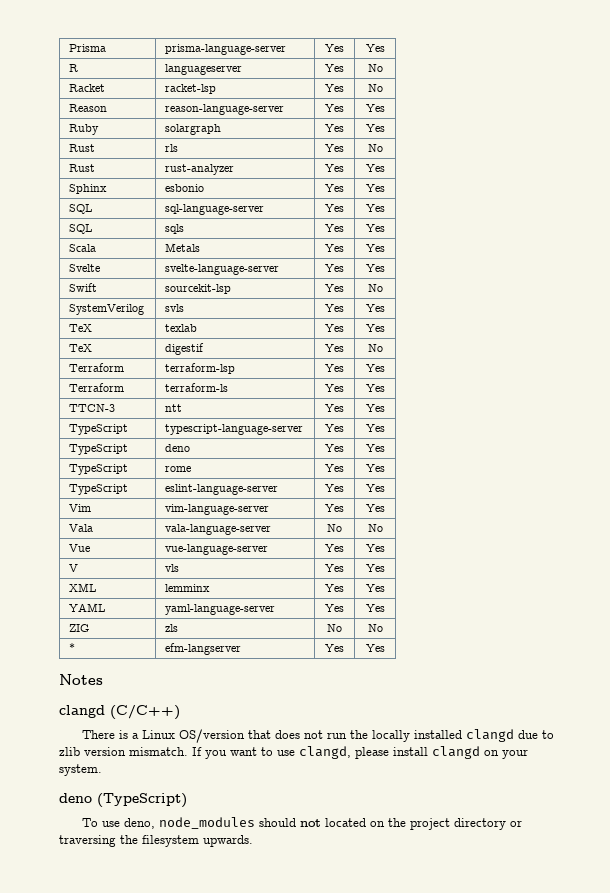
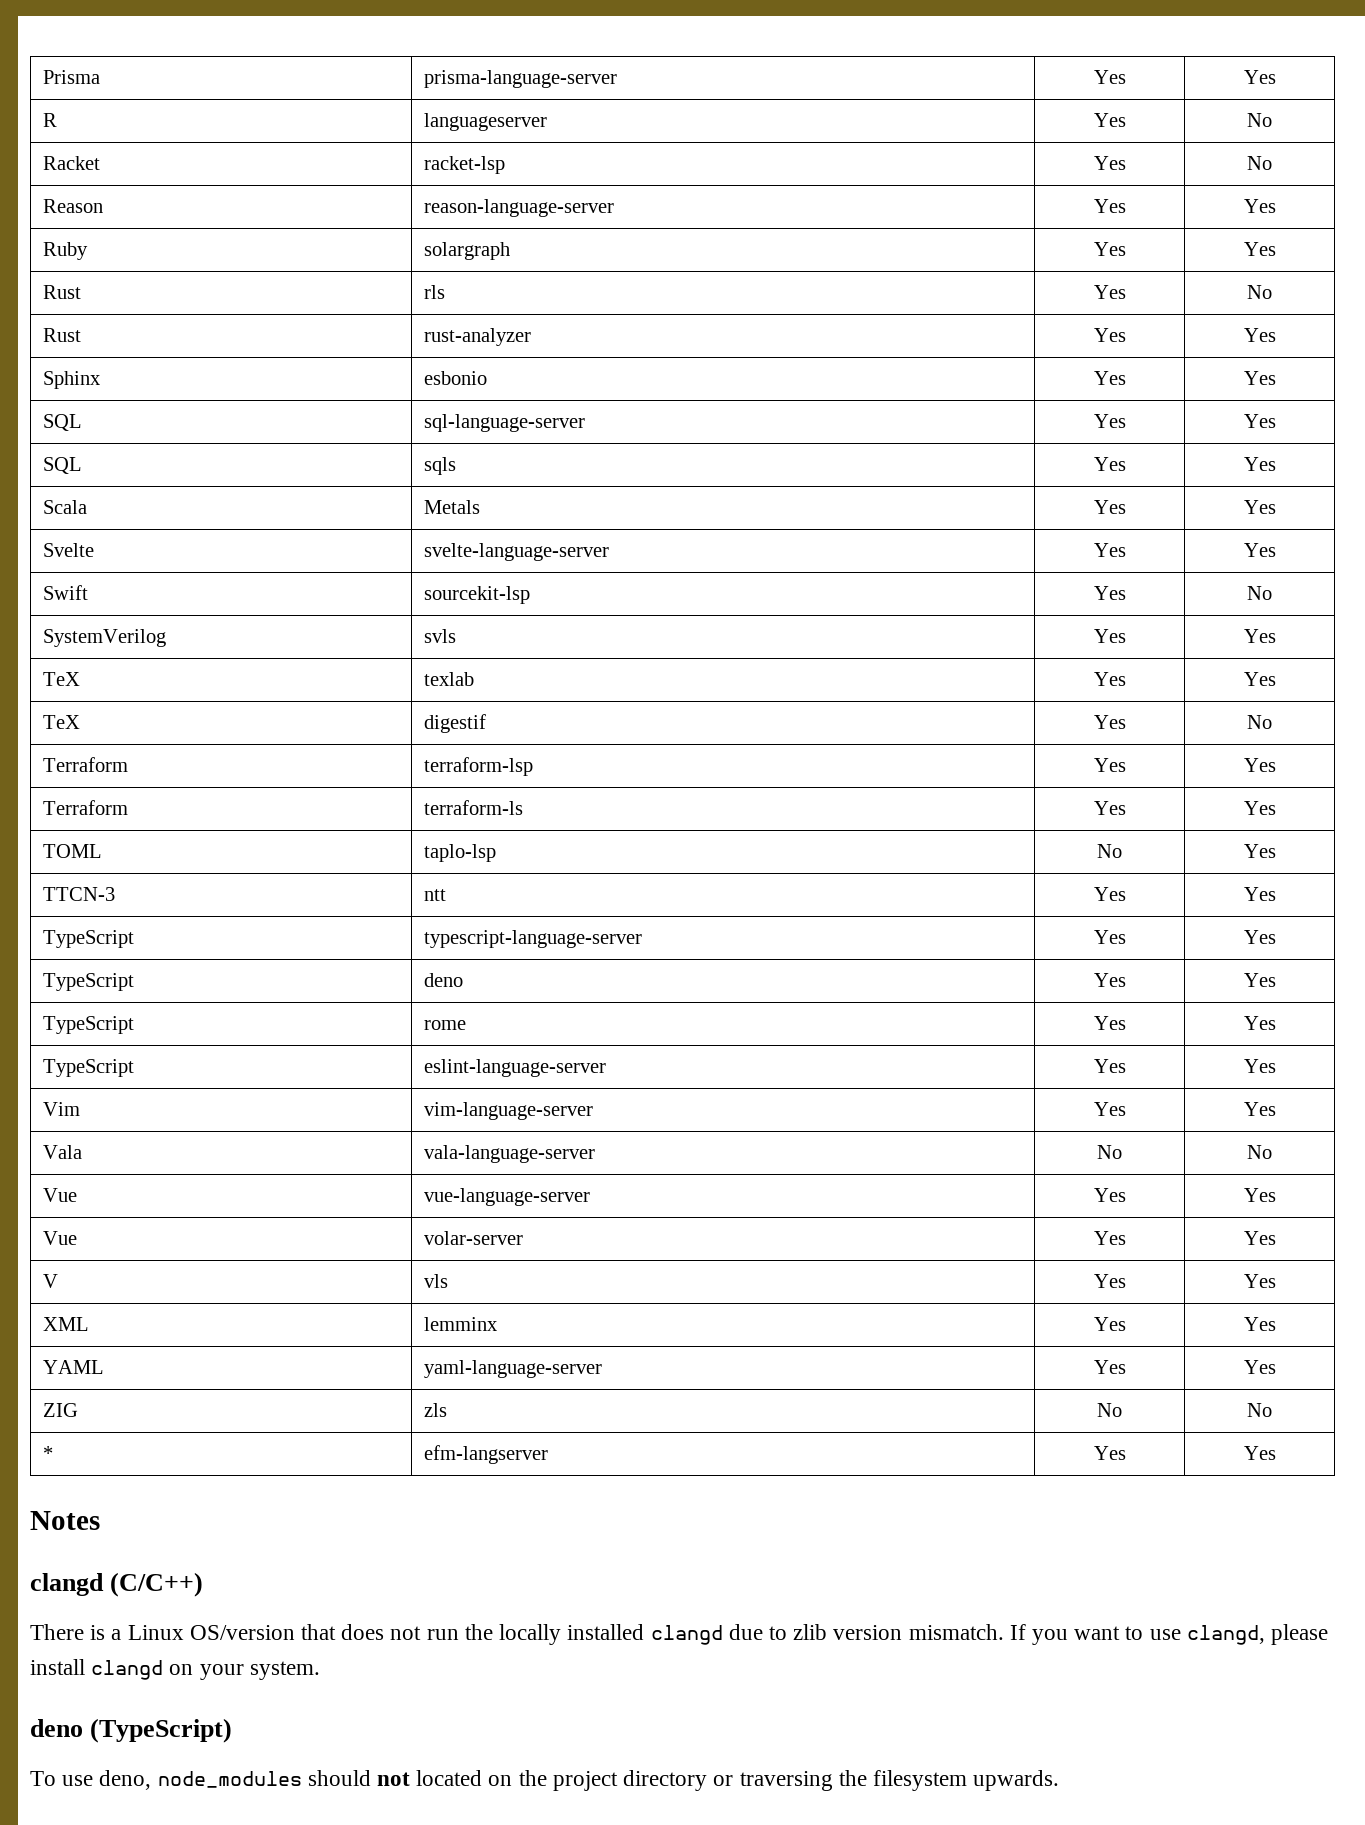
(385, 388) none -> [42,844,102,858] [423,844,496,862] [1097,844,1122,858] [1243,844,1276,858] // TOML | taplo-lsp | No | Yes
(385, 548) none -> [42,1231,77,1245] [423,1231,523,1245] [1093,1231,1126,1245] [1243,1231,1276,1245] // Vue | volar-server | Yes | Yes

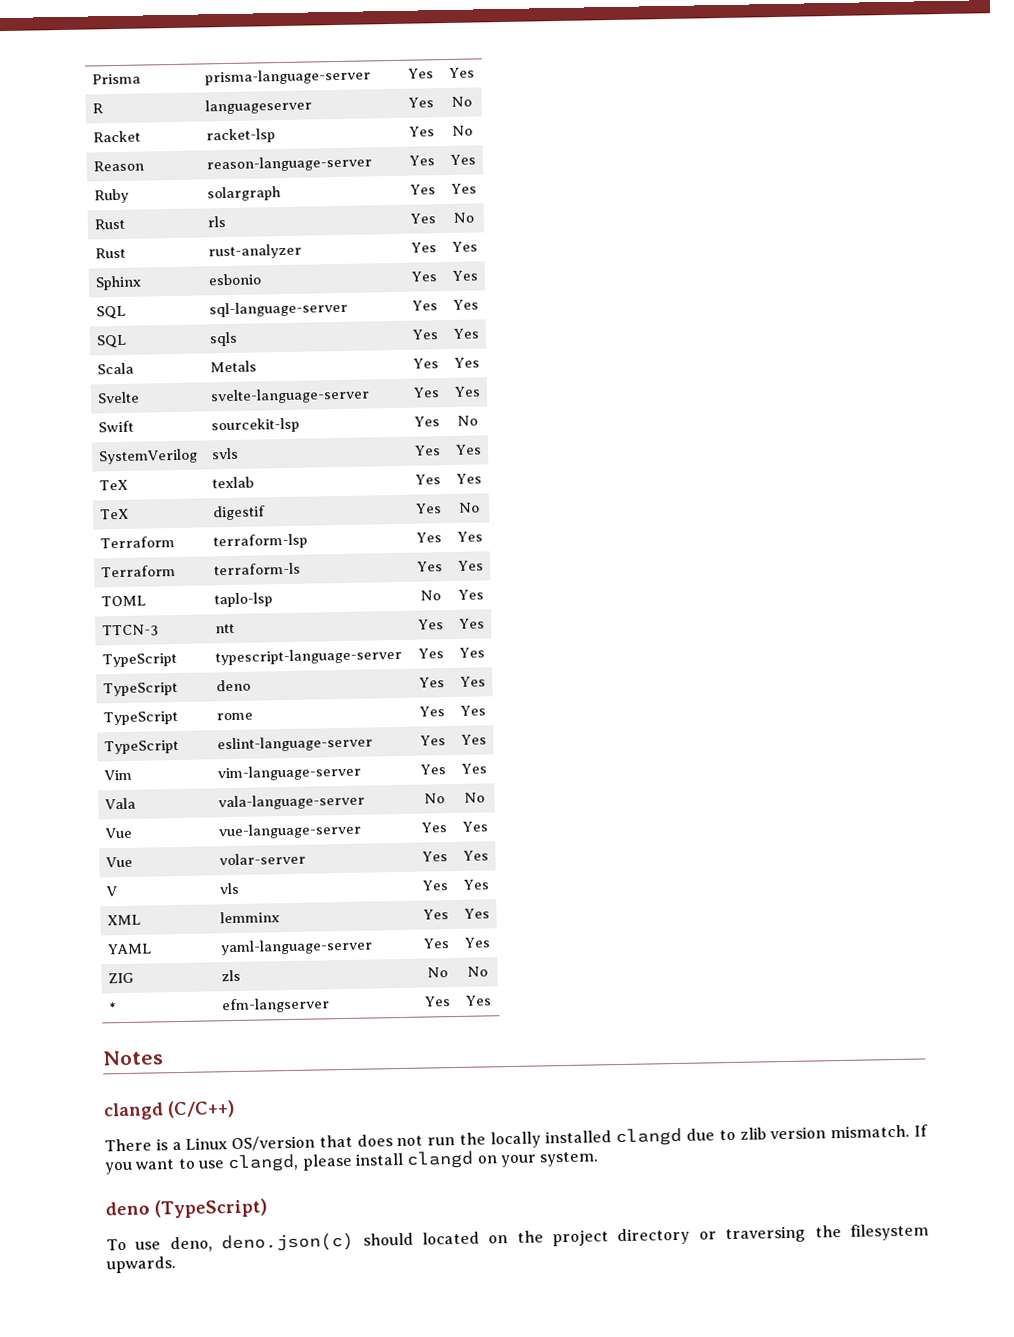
[157,1770,411,1788] node_modules should not -> [221,1232,414,1253] deno.json(c) should

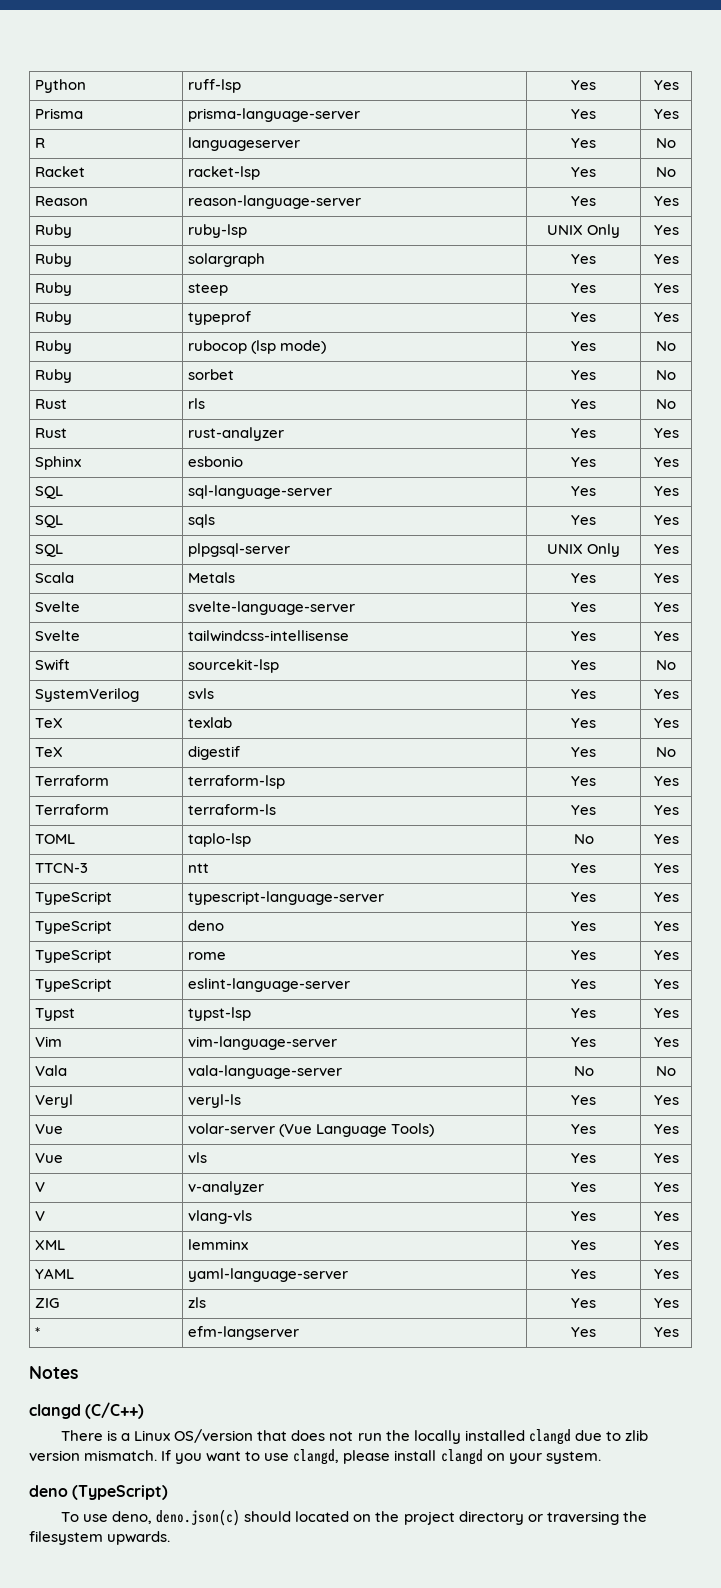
(92, 79) none -> [35,79,87,93] [188,79,242,93] [571,80,596,90] [653,80,679,90] Python | ruff-lsp | Yes | Yes //
(476, 159) none -> [35,224,73,238] [188,224,248,238] [546,224,621,238] [653,225,679,235] // Ruby | ruby-lsp | UNIX Only | Yes
(477, 188) none -> [35,282,73,296] [188,283,229,296] [571,283,596,293] [653,283,679,293] [35,311,73,325] [188,311,252,325] [571,312,596,322] [653,312,679,322] [35,340,73,354] [188,340,327,354] [571,341,596,351] [656,341,676,351] [35,369,73,383] [188,369,235,380] [571,370,596,380] [656,370,676,380] // Ruby | steep | Yes | Yes // Ruby | typeprof | Yes | Yes // Ruby | rubocop (lsp mode) | Yes | No // Ruby | sorbet | Yes | No
(480, 333) none -> [35,544,64,557] [188,543,291,557] [546,543,621,557] [653,544,679,554] // SQL | plpgsql-server | UNIX Only | Yes
(481, 391) none -> [35,630,81,641] [188,630,350,642] [571,631,596,641] [653,631,679,641] // Svelte | tailwindcss-intellisense | Yes | Yes
(487, 739) none -> [35,1008,76,1021] [188,1007,252,1021] [571,1008,596,1018] [653,1008,679,1018] // Typst | typst-lsp | Yes | Yes
[104,827,134,839] [218,822,363,840] Vue | vue-language-server -> [35,1094,74,1108] [188,1094,242,1108] Veryl | veryl-ls
[422,851,449,862] [462,850,489,861] [105,886,119,897] [219,882,241,895] | Yes | Yes // V | vls -> [279,1123,435,1137] [571,1124,596,1134] [653,1124,679,1134] [35,1153,64,1163] [188,1152,208,1163] [571,1153,596,1163] [653,1153,679,1163] [35,1182,46,1192] [188,1181,265,1195] [571,1182,596,1192] [653,1182,679,1192] [35,1211,46,1221] [188,1210,253,1224] (Vue Language Tools) | Yes | Yes // Vue | vls | Yes | Yes // V | v-analyzer | Yes | Yes // V | vlang-vls
[426,967,448,978] [467,966,488,977] No | No -> [571,1298,596,1308] [653,1298,679,1308] Yes | Yes

